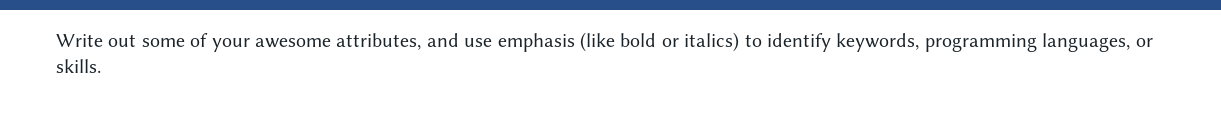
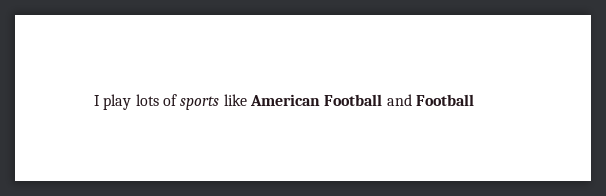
[56,32,1153,52] [56,59,101,73] Write out some of your awesome attributes, and use emphasis (like bold or italics) to identify keywords, programming languages, or skills. -> [94,94,474,110] I play lots of sports like American Football and Football

